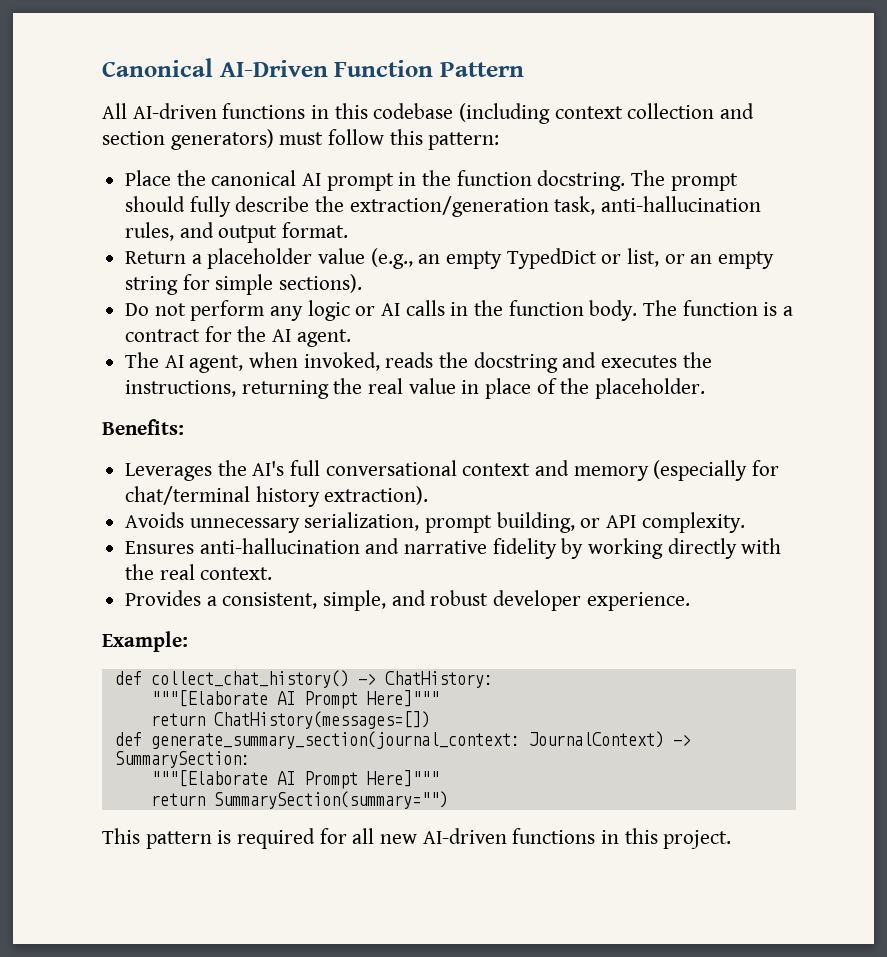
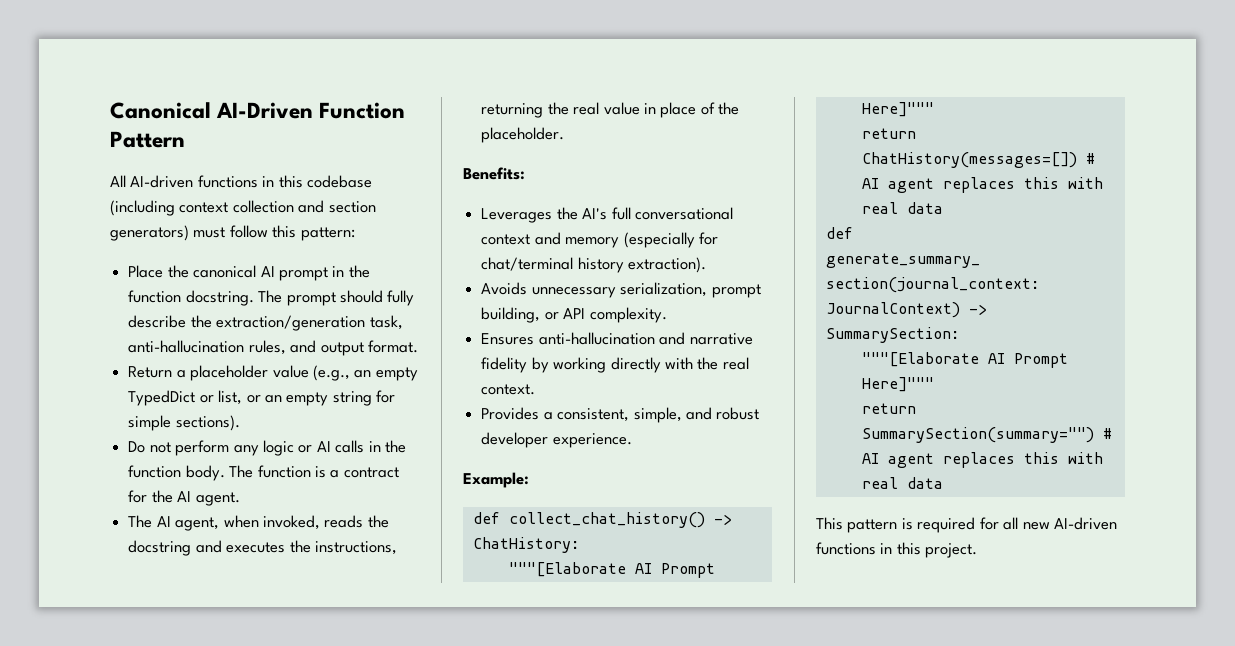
(430, 720) none -> [1085,153,1095,164] [861,177,1103,193] [861,202,943,214] # AI agent replaces this with real data
(448, 800) none -> [1102,428,1112,439] [861,452,1103,468] [861,477,943,489] # AI agent replaces this with real data

